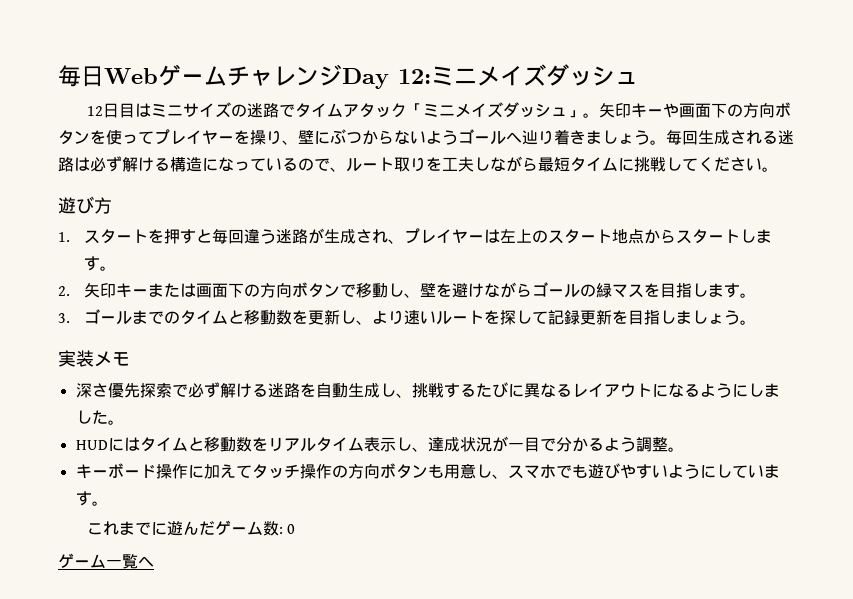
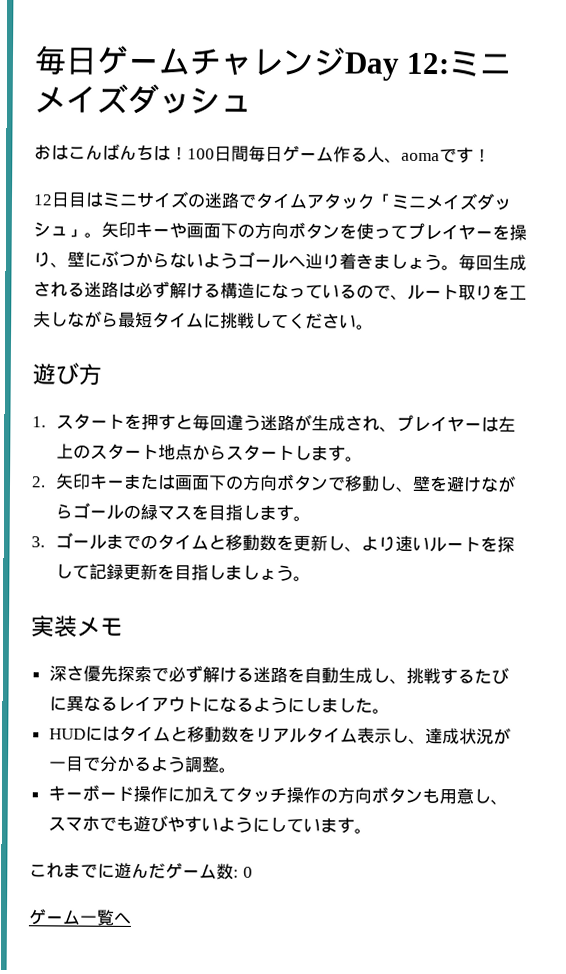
[58,65,158,87] 毎日Web -> [34,45,98,76] 毎日
(638, 78) none -> [34,143,491,164] // おはこんばんちは！100日間毎日ゲーム作る人、aomaです！

